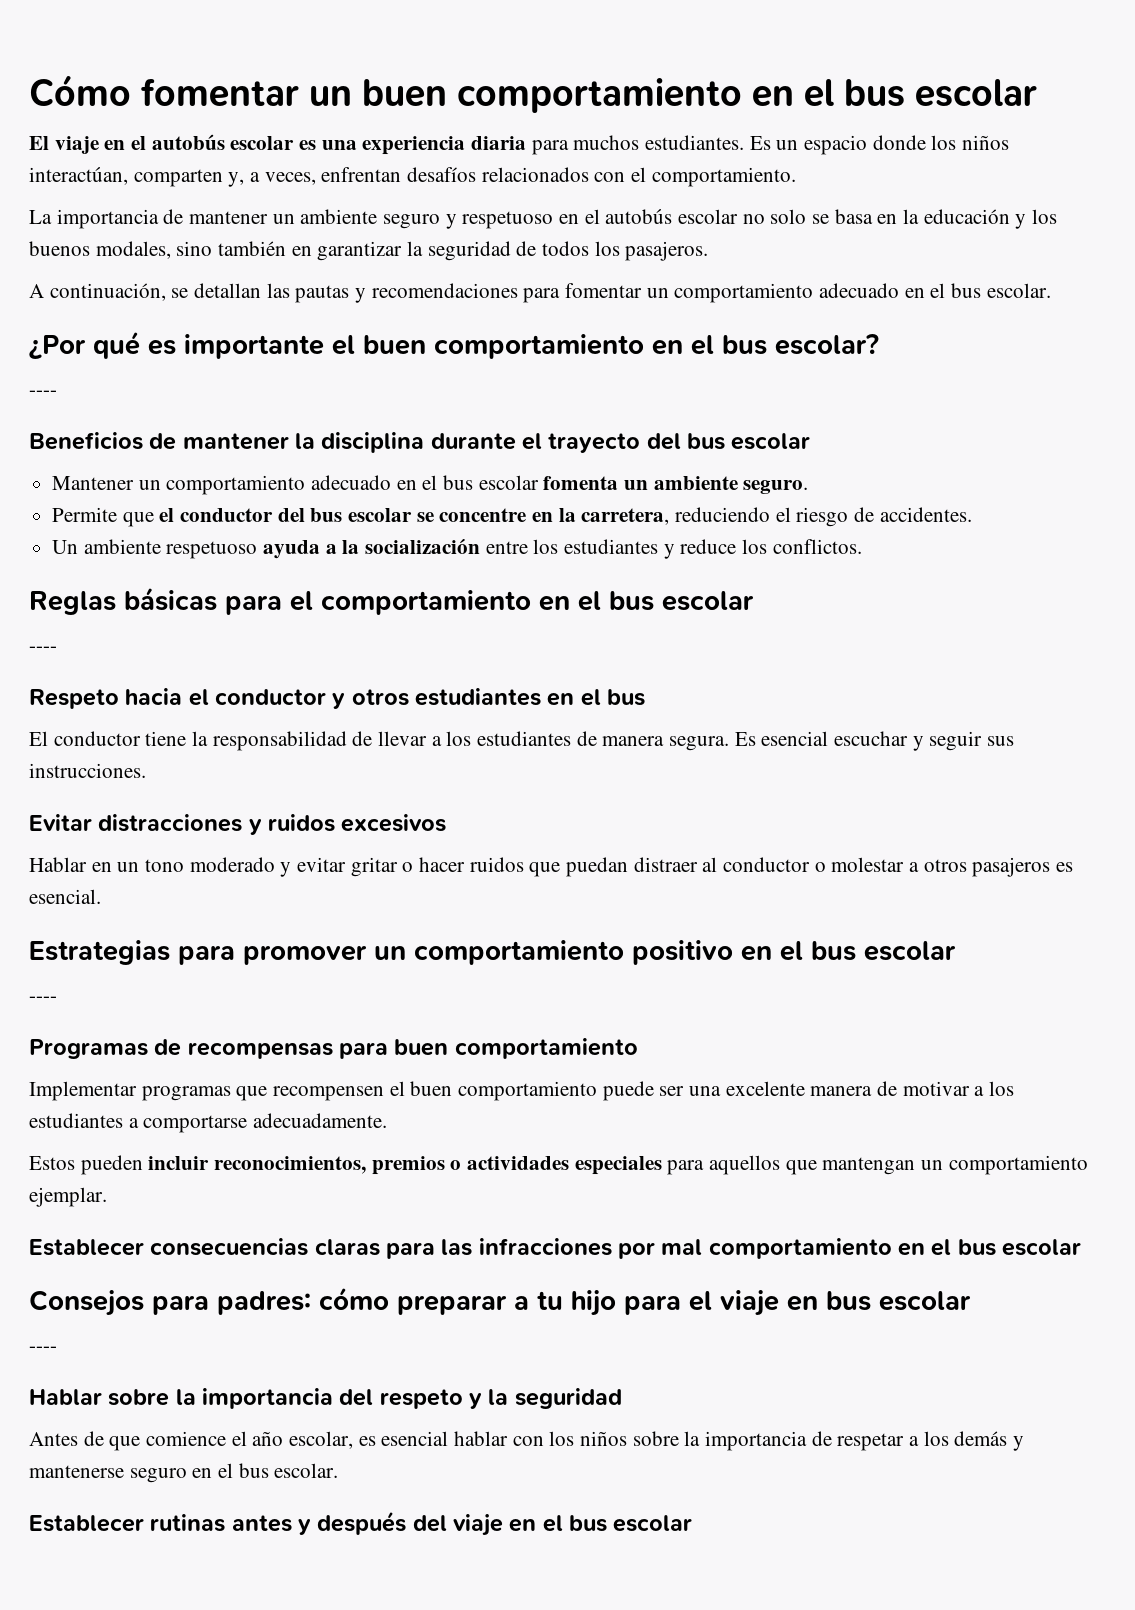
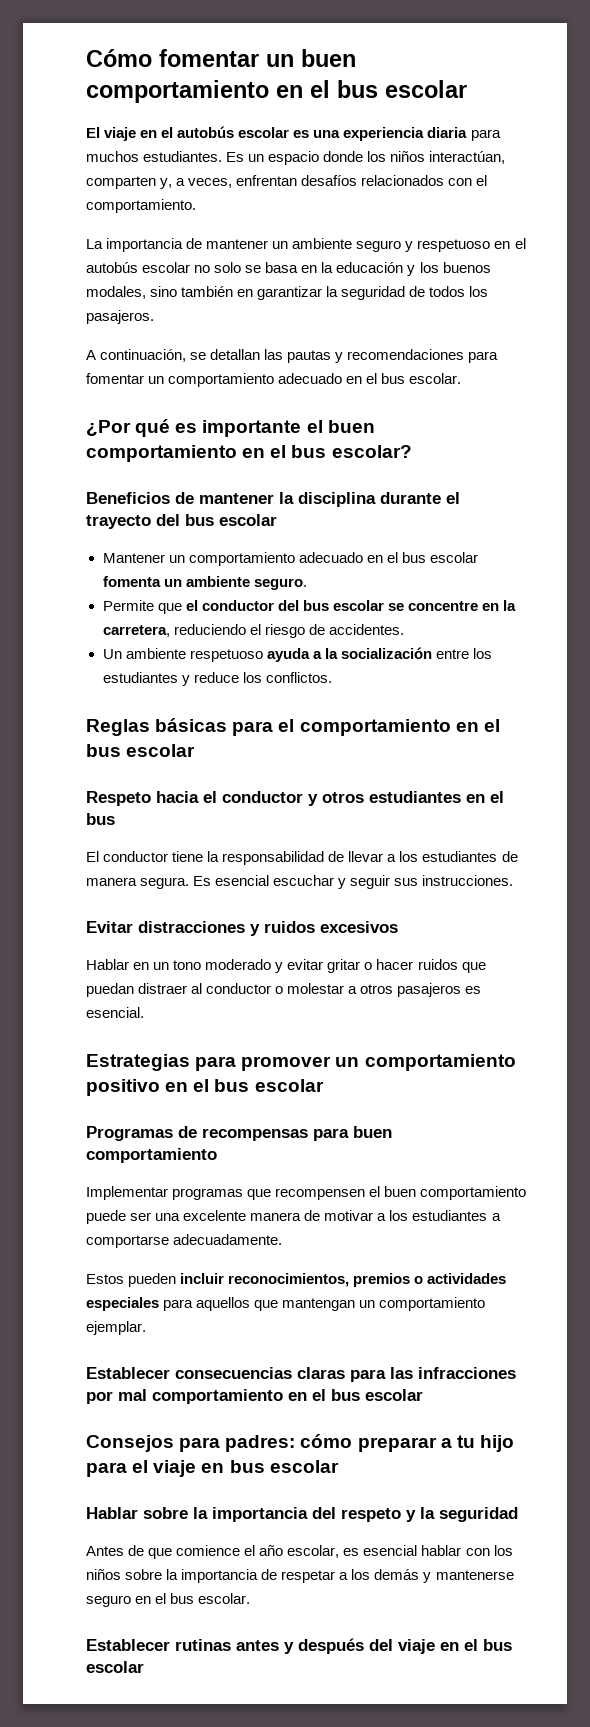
[29,390,57,396] // ---- -> (412, 451) none
[29,646,57,652] // ---- -> (196, 750) none
[29,996,57,1002] // ---- -> (324, 1085) none
[29,1346,57,1352] // ---- -> (339, 1466) none

